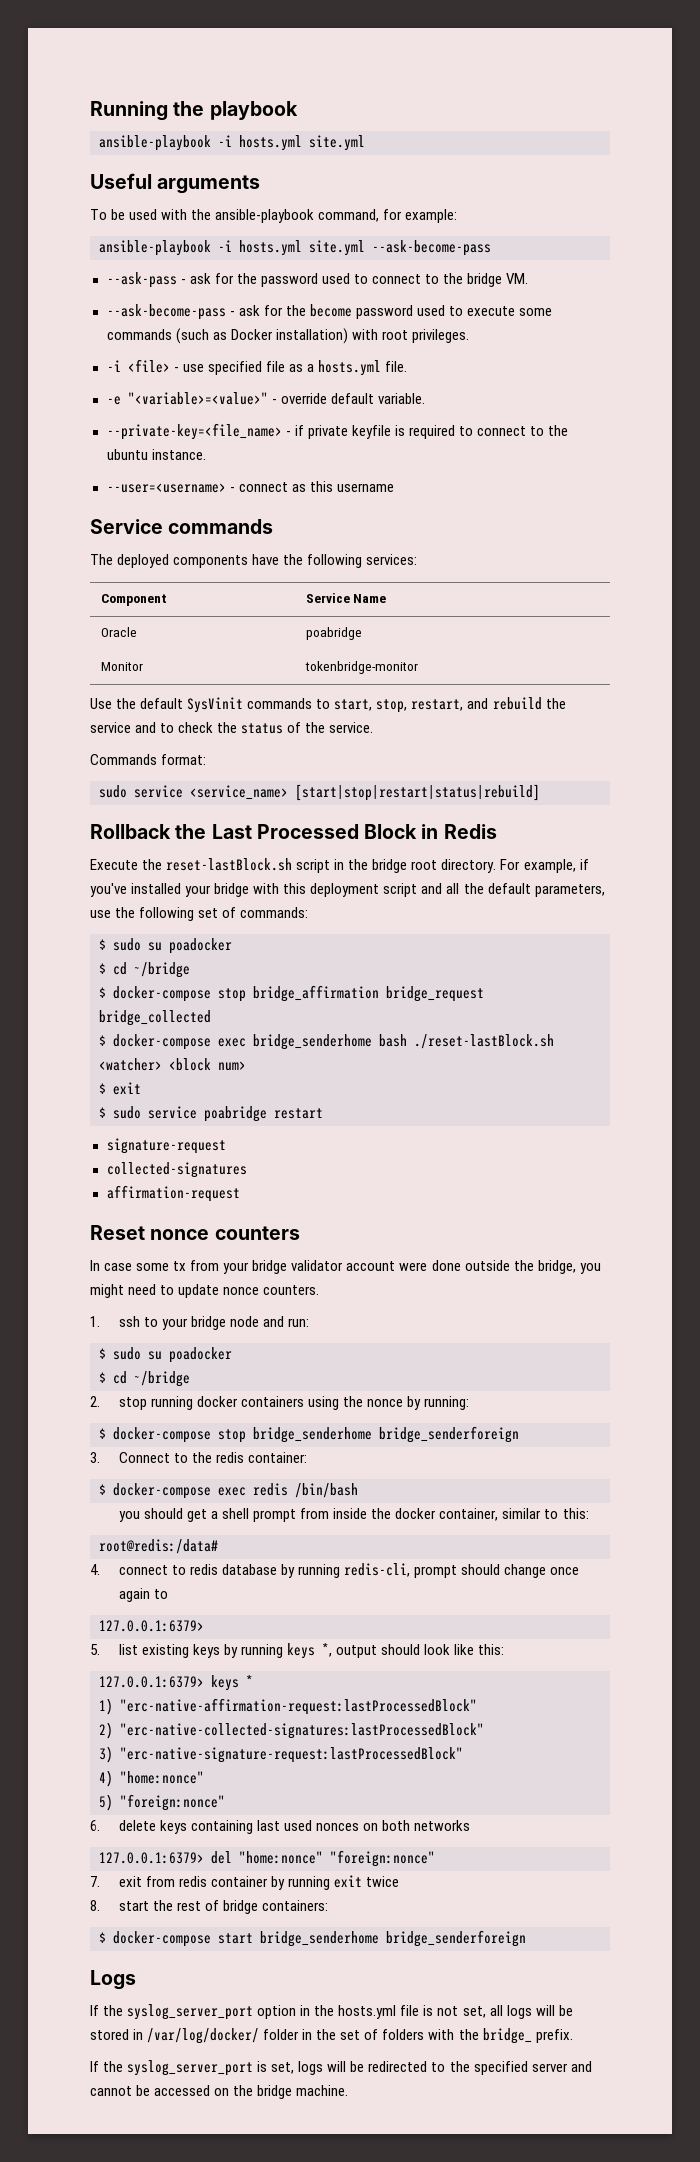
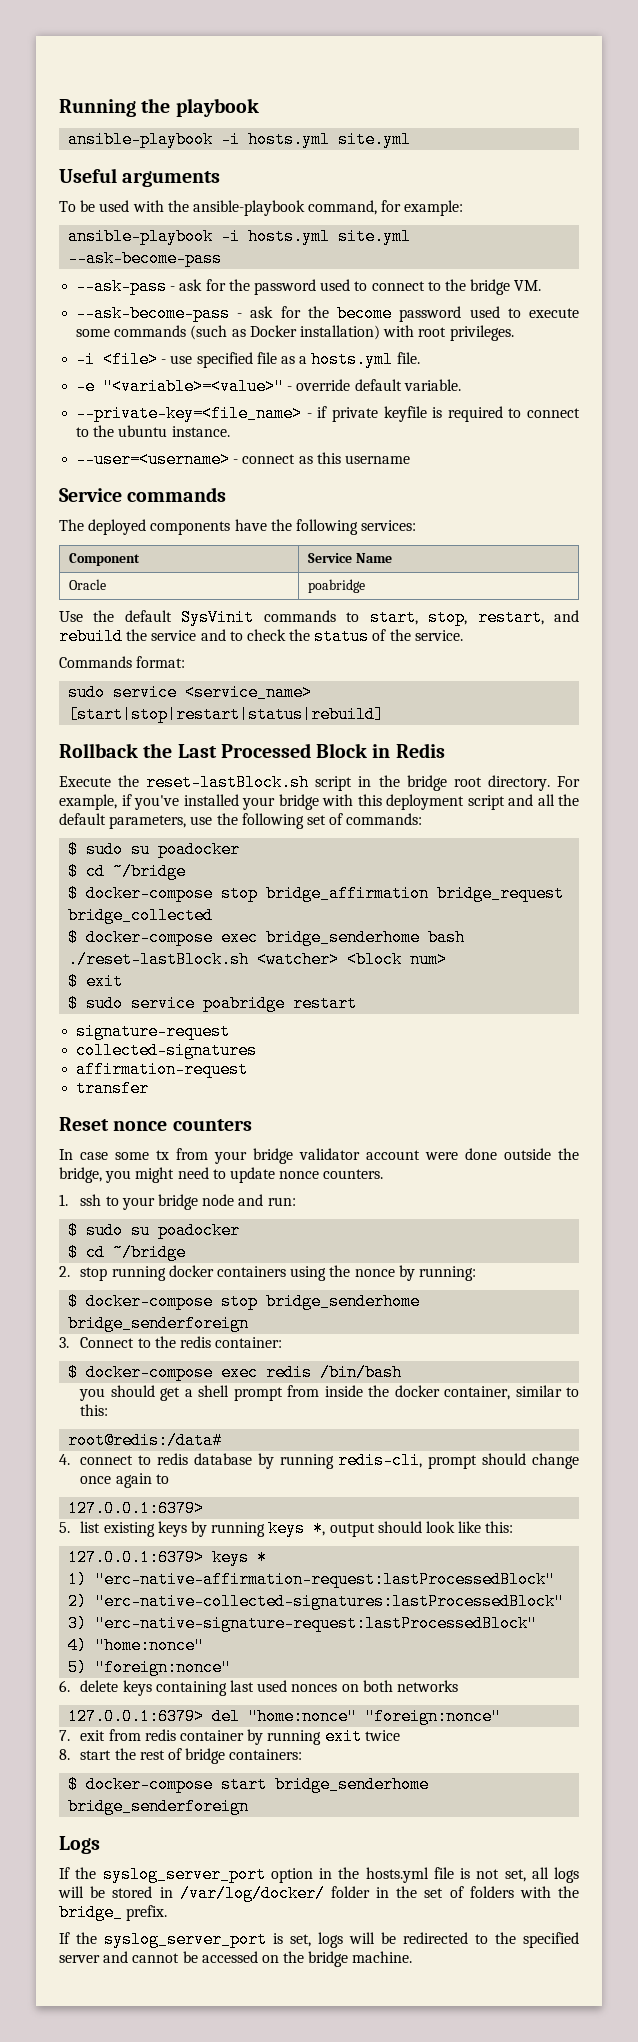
[100,662,143,671] [304,661,418,674] // Monitor | tokenbridge-monitor -> (366, 586) none
(240, 1193) none -> [76,1080,150,1097] // transfer

